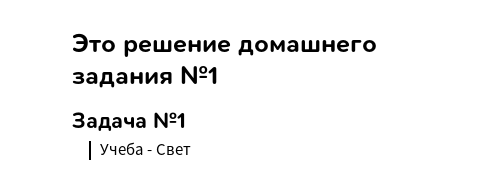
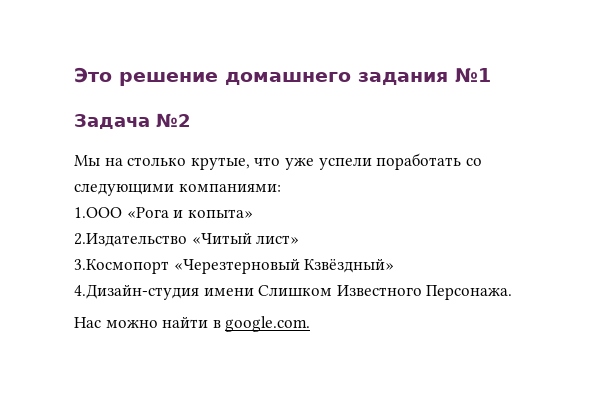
[153,112,186,128] [99,142,191,155] №1 // Учеба - Свет -> [156,113,191,127] [74,153,482,170] [74,183,281,196] [74,207,253,218] [74,232,300,247] [74,258,395,274] [74,284,513,300] [74,316,311,332] №2 // Мы на столько крутые, что уже успели поработать со следующими компаниями: // 1.ООО «Рога и копыта» // 2.Издательство «Читый лист» // 3.Космопорт «Черезтерновый Кзвёздный» // 4.Дизайн-студия имени Слишком Известного Персонажа. // Нас можно найти в google.com.

